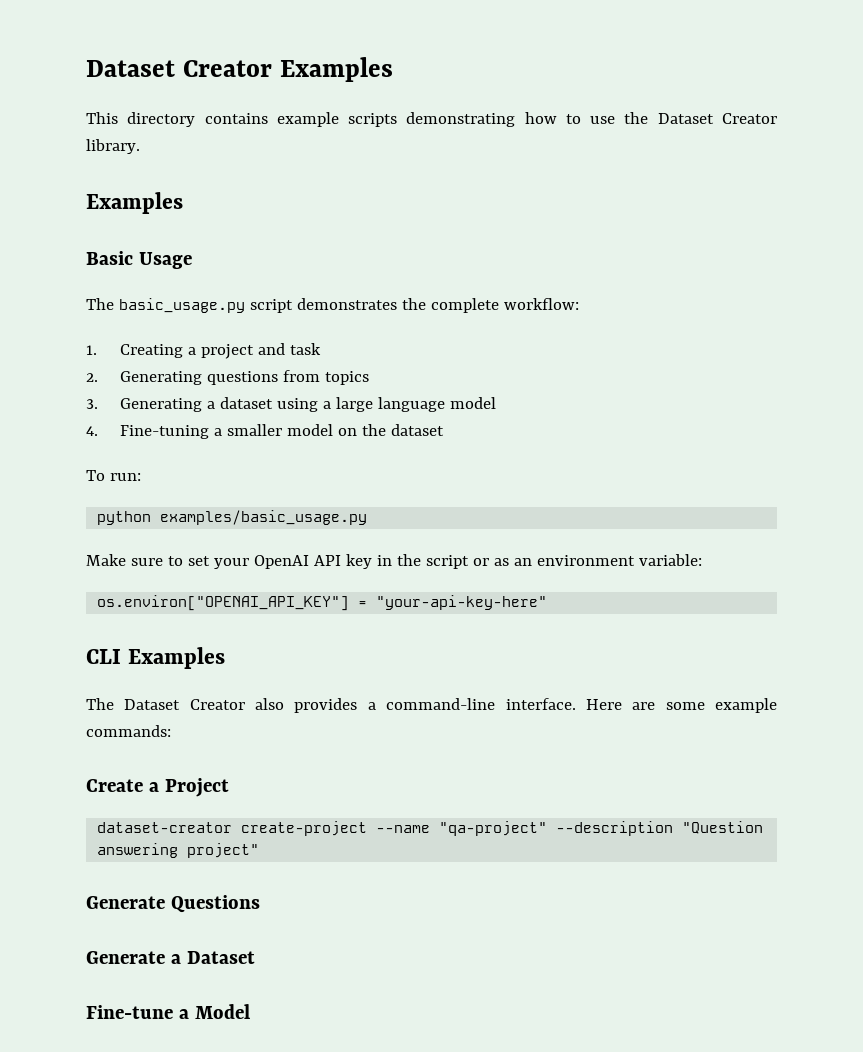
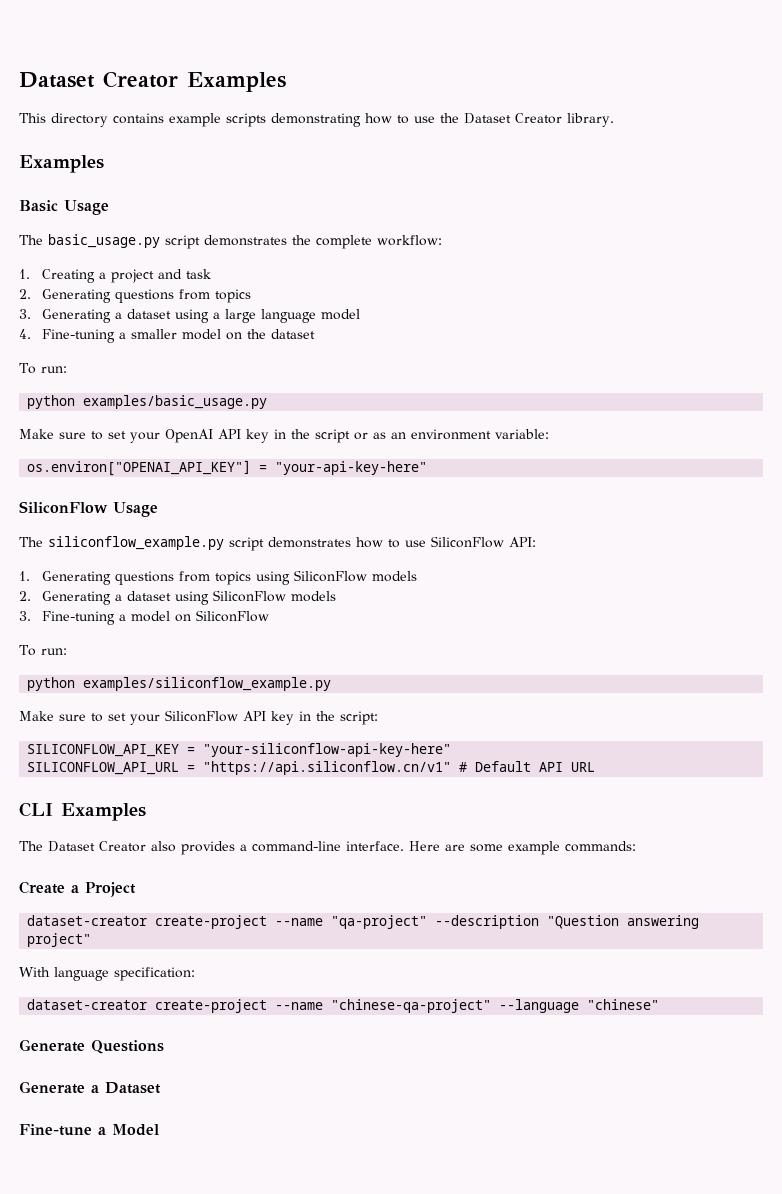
(548, 602) none -> [19,501,158,517] [19,536,536,551] [19,570,417,585] [19,590,336,605] [19,610,269,625] [19,645,67,656] [27,677,332,691] [19,710,378,725] [27,743,452,757] [27,761,596,775] // SiliconFlow Usage // The siliconflow_example.py script demonstrates how to use SiliconFlow API: // 1. Generating questions from topics using SiliconFlow models // 2. Generating a dataset using SiliconFlow models // 3. Fine-tuning a model on SiliconFlow // To run: // python examples/siliconflow_example.py // Make sure to set your SiliconFlow API key in the script: // SILICONFLOW_API_KEY = "your-siliconflow-api-key-here" // SILICONFLOW_API_URL = "https://api.siliconflow.cn/v1" # Default API URL
(260, 850) none -> [19,967,195,981] [27,999,660,1013] // With language specification: // dataset-creator create-project --name "chinese-qa-project" --language "chinese"

